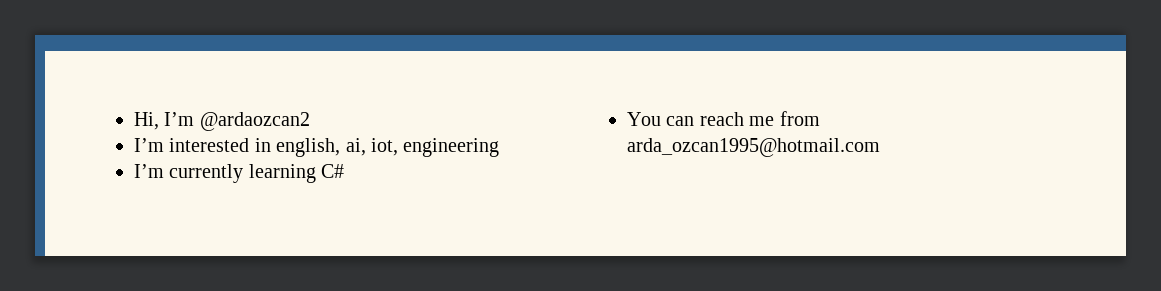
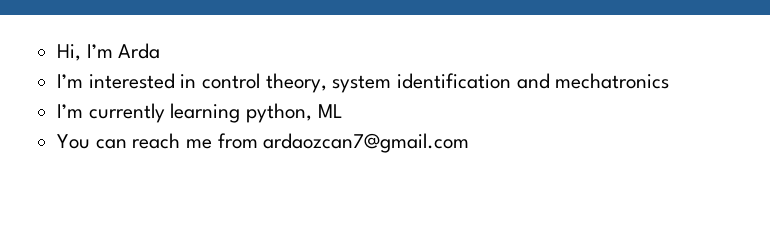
[199,112,310,131] @ardaozcan2 -> [118,43,161,59] Arda
[276,138,500,157] english, ai, iot, engineering -> [202,73,670,93] control theory, system identification and mechatronics
[321,164,345,178] C# -> [246,103,343,123] python, ML
[627,138,880,157] arda_ozcan1995@hotmail.com -> [263,133,470,153] ardaozcan7@gmail.com

